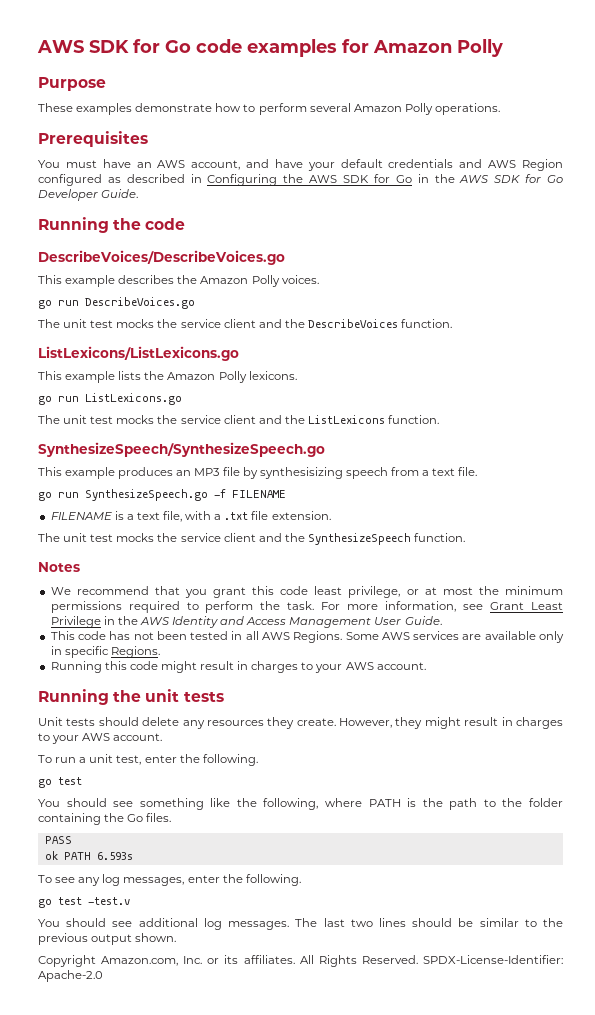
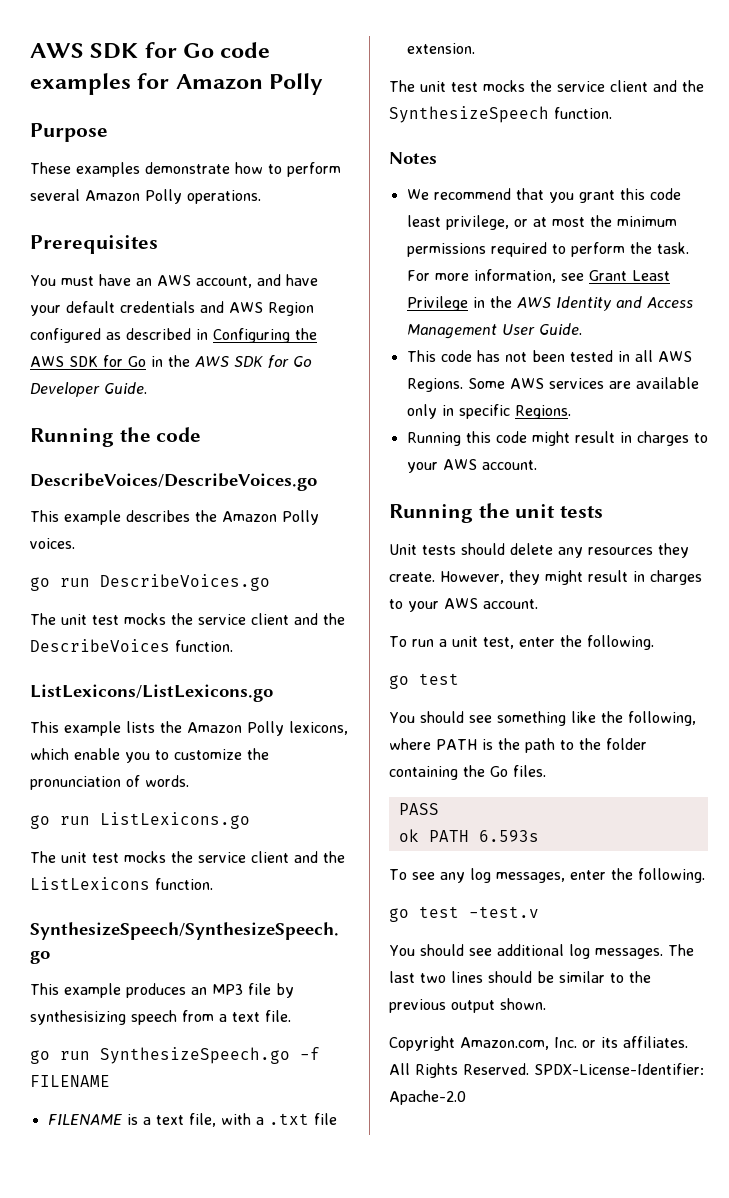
[248,371,297,380] lexicons. -> [289,721,348,735] [30,748,269,763] [30,775,189,790] lexicons, which enable you to customize the pronunciation of words.

